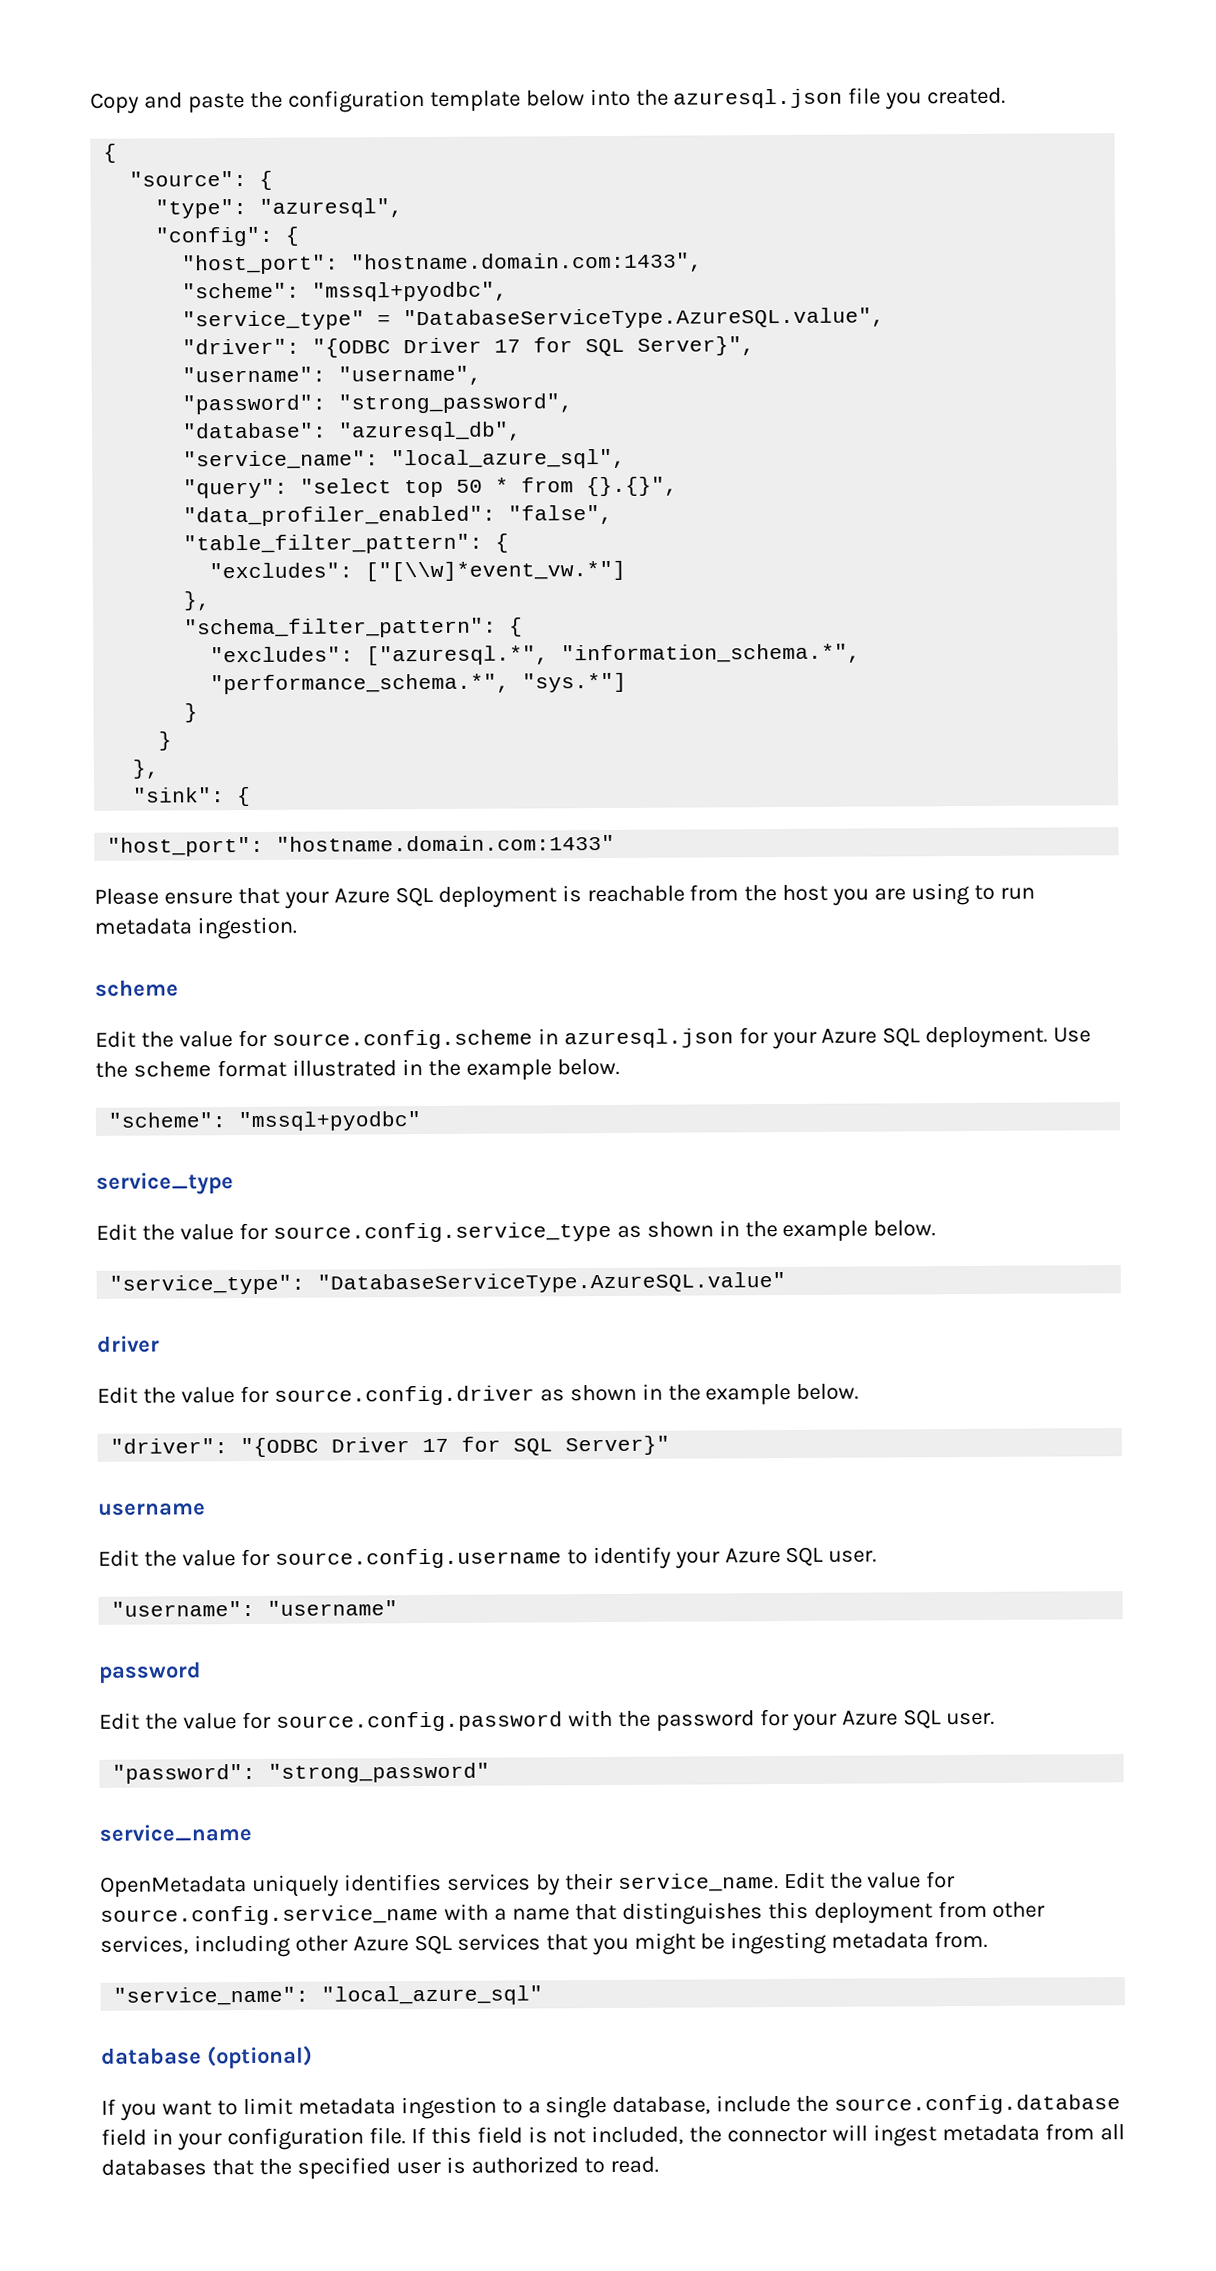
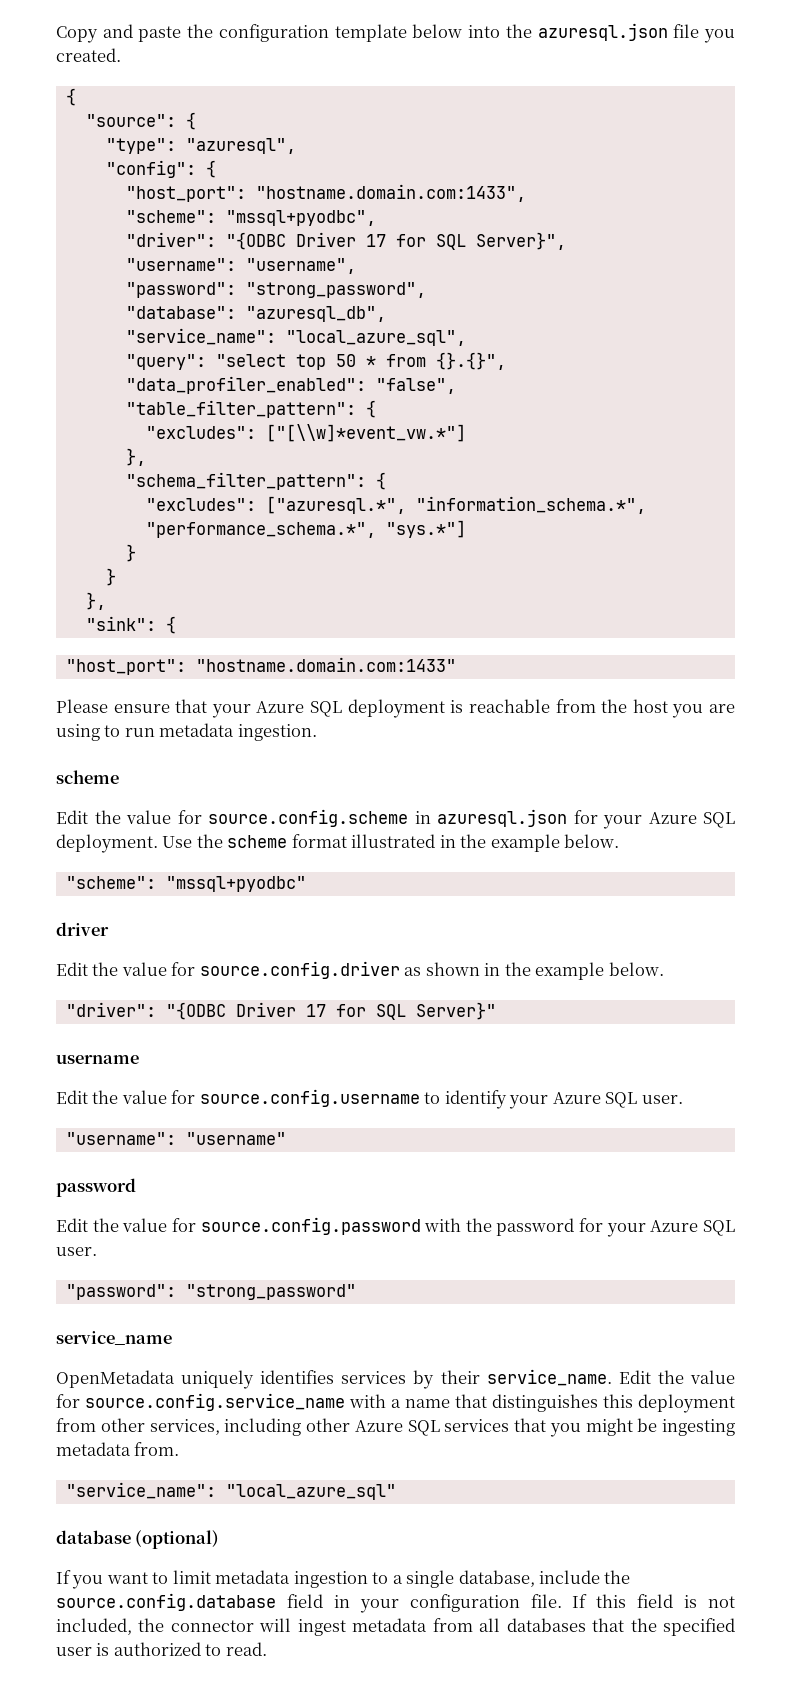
[182,307,886,331] // "service_type" = "DatabaseServiceType.AzureSQL.value", -> (376, 218) none
[96,1172,234,1195] [96,1220,937,1243] [109,1272,787,1295] // service_type // Edit the value for source.config.service_type as shown in the example below. // "service_type": "DatabaseServiceType.AzureSQL.value" -> (306, 884) none

